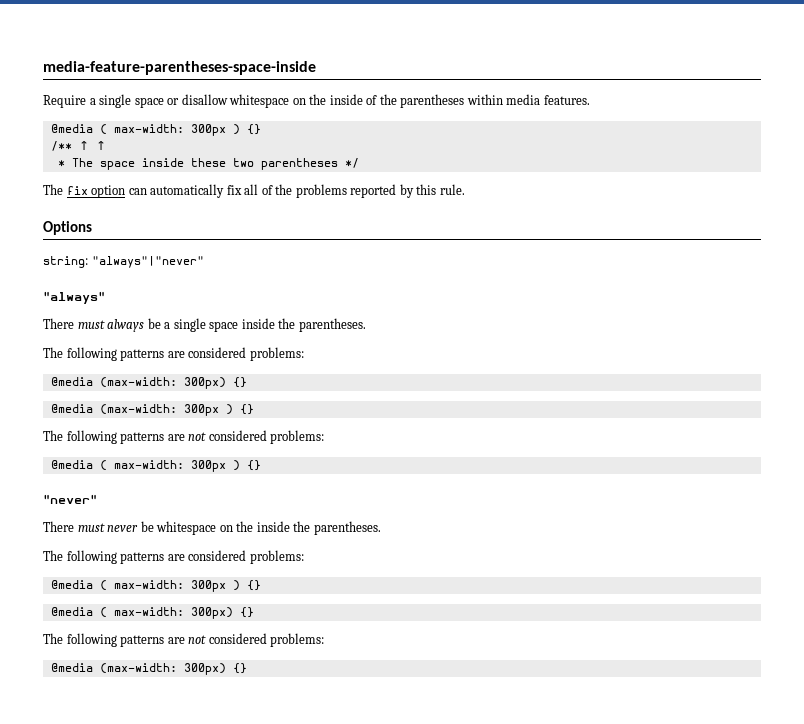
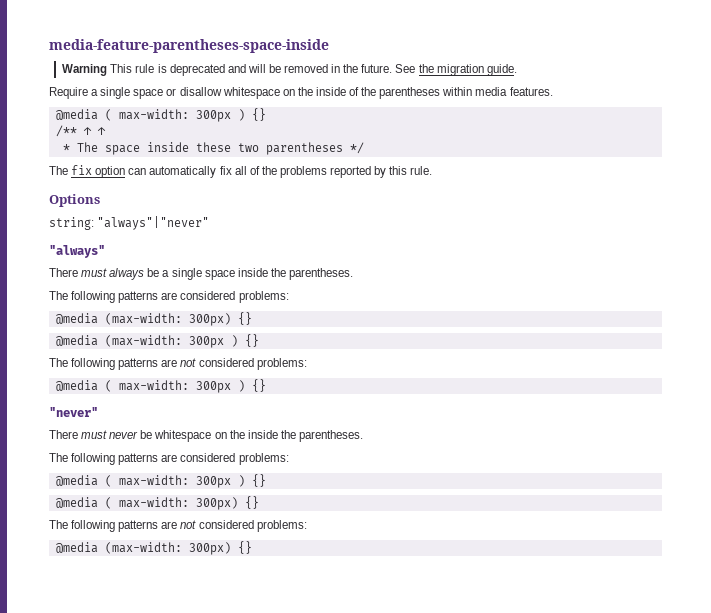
(316, 68) none -> [62,64,517,76] // Warning This rule is deprecated and will be removed in the future. See the migration guide.

